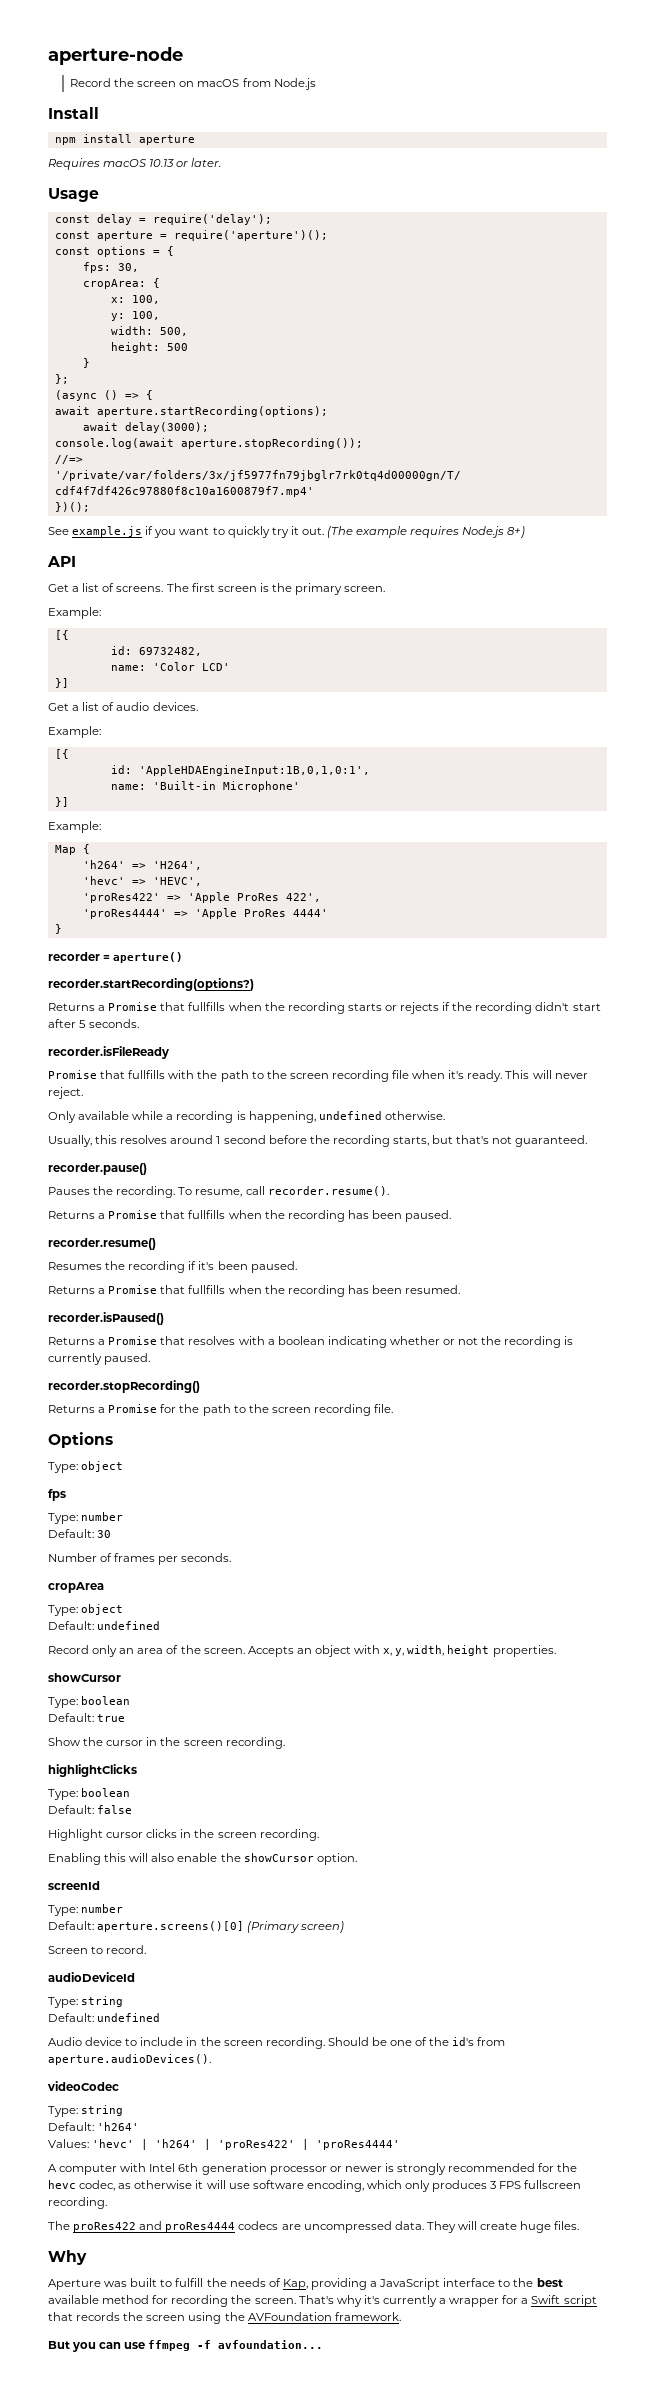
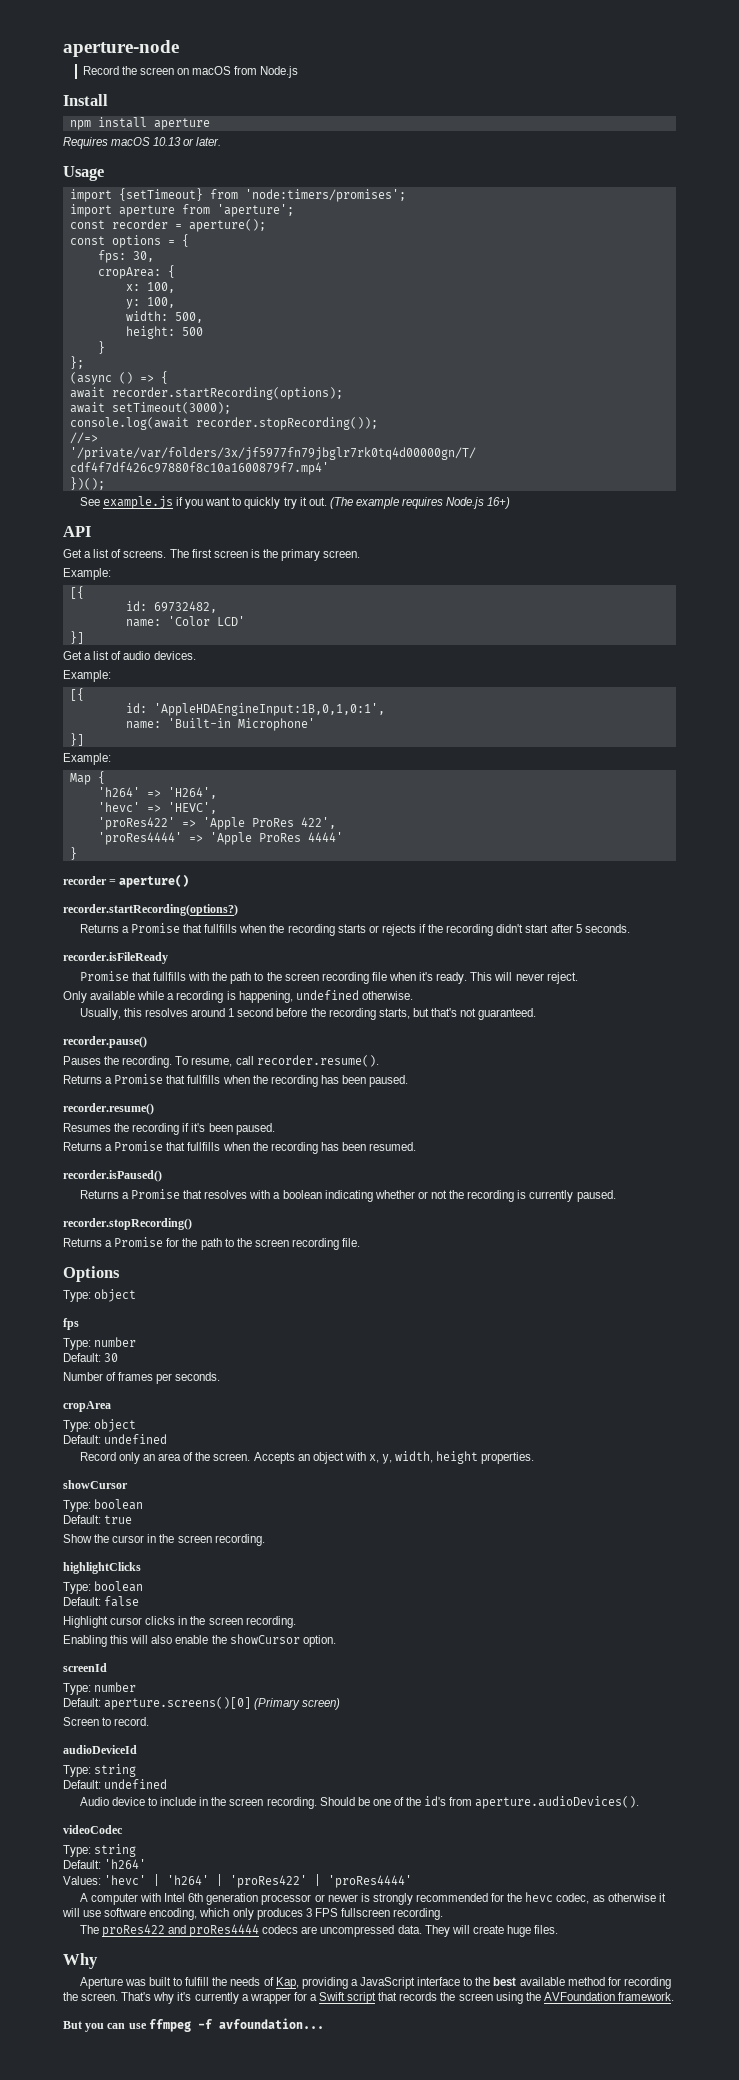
[54,214,272,225] [54,230,328,241] const delay = require('delay'); // const aperture = require('aperture')(); -> [69,188,406,202] [69,204,294,217] [69,219,266,232] import {setTimeout} from 'node:timers/promises'; // import aperture from 'aperture'; // const recorder = aperture();
[96,406,328,417] [82,422,209,433] aperture.startRecording(options); // await delay(3000); -> [111,387,343,400] [69,402,231,414] recorder.startRecording(options); // await setTimeout(3000);
[180,438,363,449] aperture.stopRecording()); -> [195,417,378,430] recorder.stopRecording());
[507,526,526,538] 8+) -> [487,497,511,509] 16+)

